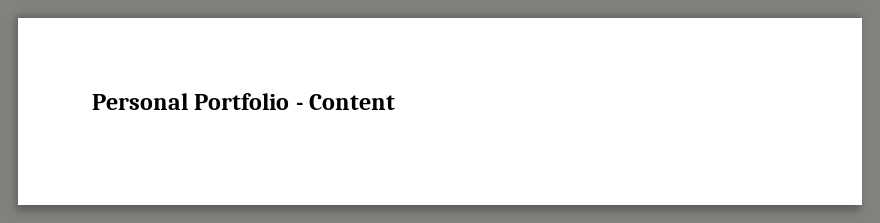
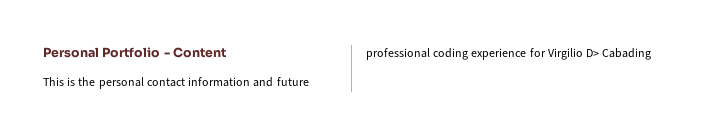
(396, 102) none -> [43,77,309,89] [366,48,652,60] // This is the personal contact information and future professional coding experience for Virgilio D> Cabading

